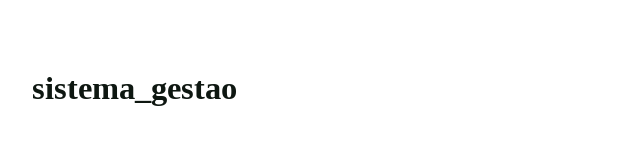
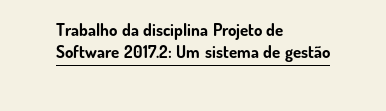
[32,77,237,106] sistema_gestao -> [56,23,284,40] [56,45,330,62] Trabalho da disciplina Projeto de Software 2017.2: Um sistema de gestão

